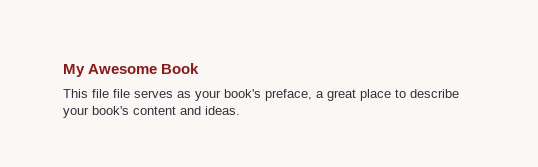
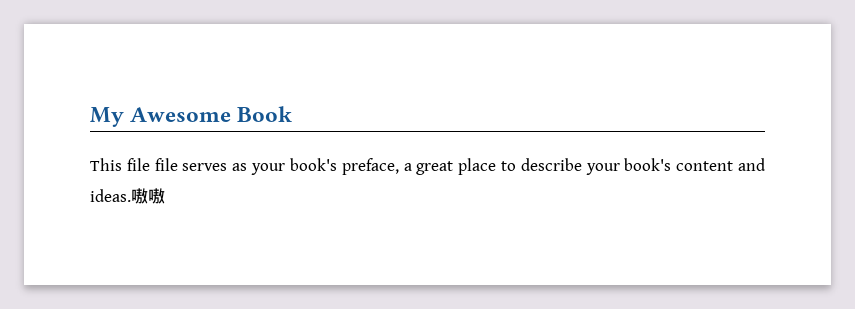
(240, 110) none -> [131,188,165,204] 嗷嗷

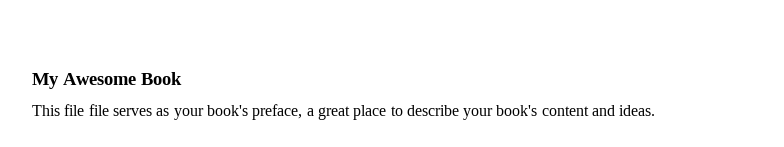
[131,188,165,204] 嗷嗷 -> (656, 110) none

